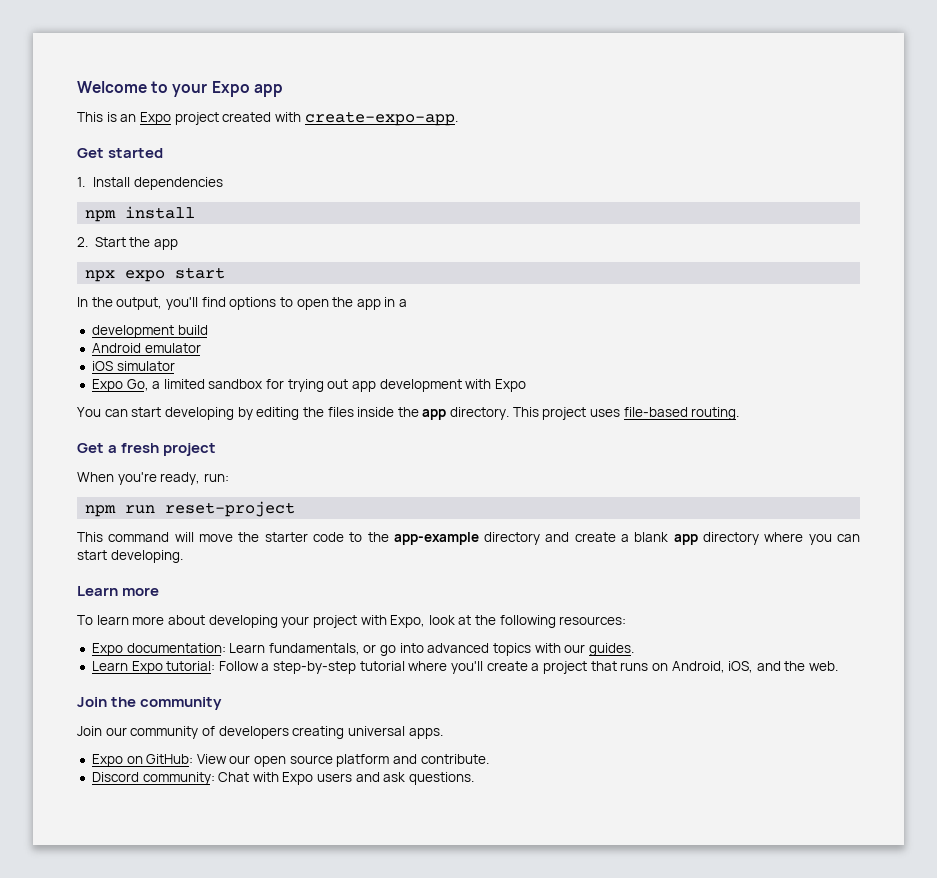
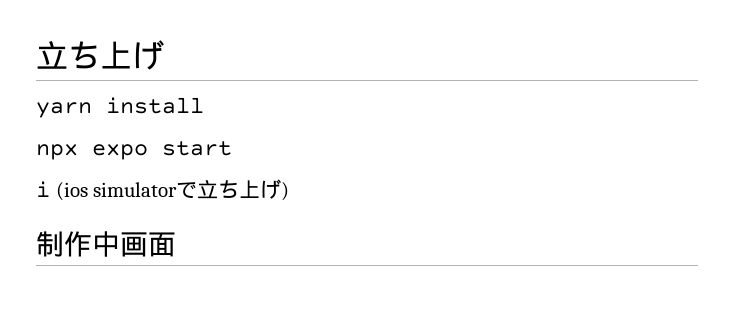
[77,81,283,97] [77,111,458,126] [77,148,164,158] [77,177,223,190] [85,206,196,222] [77,237,179,250] [85,267,226,282] [77,297,408,310] [91,325,208,338] [91,343,201,353] [91,361,175,371] [91,379,526,392] [77,407,740,420] [77,443,217,456] [77,472,229,485] [85,501,296,517] [77,532,860,545] [77,550,183,563] [77,586,160,596] [77,615,627,628] [91,643,634,656] [91,661,839,674] [77,697,223,710] [77,726,443,739] [91,754,489,767] [91,772,475,785] Welcome to your Expo app // This is an Expo project created with create-expo-app. // Get started // 1. Install dependencies // npm install // 2. Start the app // npx expo start // In the output, you'll find options to open the app in a // development build // Android emulator // iOS simulator // Expo Go, a limited sandbox for trying out app development with Expo // You can start developing by editing the files inside the app directory. This project uses file-based routing. // Get a fresh project // When you're ready, run: // npm run reset-project // This command will move the starter code to the app-example directory and create a blank app directory where you can start developing. // Learn more // To learn more about developing your project with Expo, look at the following resources: // Expo documentation: Learn fundamentals, or go into advanced topics with our guides. // Learn Expo tutorial: Follow a step-by-step tutorial where you'll create a project that runs on Android, iOS, and the web. // Join the community // Join our community of developers creating universal apps. // Expo on GitHub: View our open source platform and contribute. // Discord community: Chat with Expo users and ask questions. -> [36,40,164,70] [36,97,204,118] [36,141,232,160] [36,179,290,201] [36,231,176,257] 立ち上げ // yarn install // npx expo start // i (ios simulatorで立ち上げ) // 制作中画面

